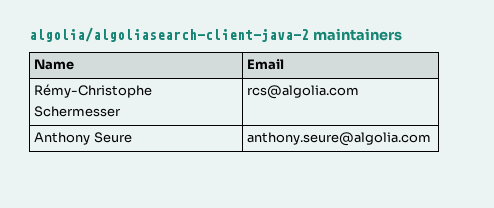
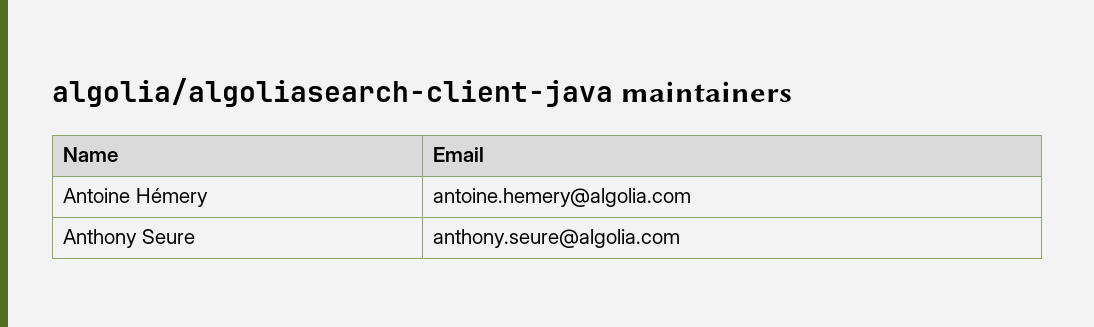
[29,27,309,42] algolia/algoliasearch-client-java-2 -> [52,78,613,107] algolia/algoliasearch-client-java
[34,84,153,98] [34,106,122,117] [247,85,360,99] Rémy-Christophe Schermesser | rcs@algolia.com -> [63,188,208,207] [433,188,692,207] Antoine Hémery | antoine.hemery@algolia.com

